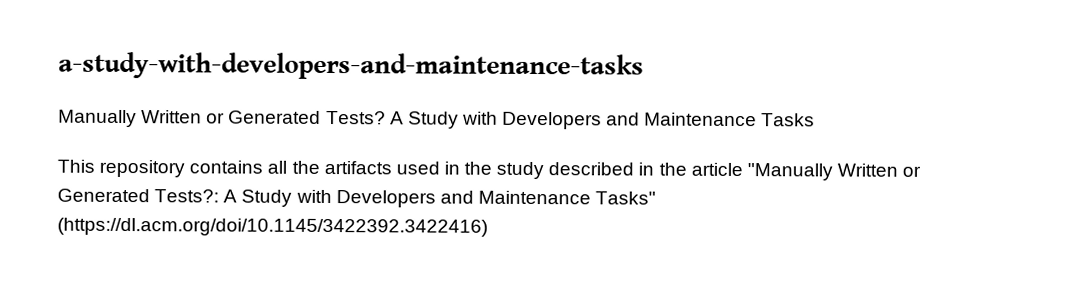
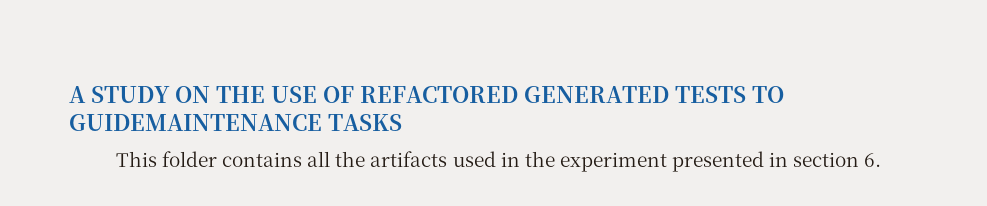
[58,51,644,81] [58,109,816,130] a-study-with-developers-and-maintenance-tasks // Manually Written or Generated Tests? A Study with Developers and Maintenance Tasks -> [69,86,784,103] [69,114,402,131] A STUDY ON THE USE OF REFACTORED GENERATED TESTS TO GUIDEMAINTENANCE TASKS
[99,159,186,178] repository -> [161,151,217,167] folder
[496,161,922,181] [57,188,657,208] [57,217,488,237] study described in the article "Manually Written or Generated Tests?: A Study with Developers and Maintenance Tasks" (https://dl.acm.org/doi/10.1145/3422392.3422416) -> [559,151,882,172] experiment presented in section 6.

